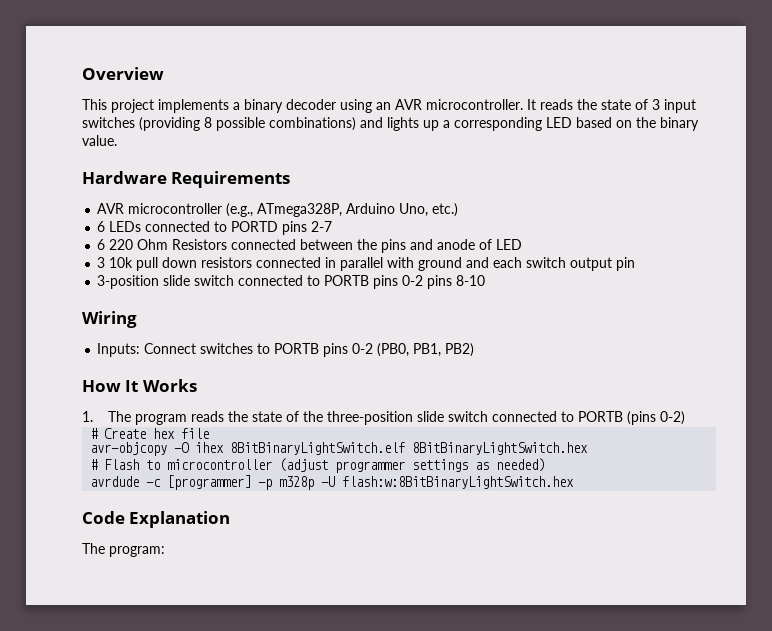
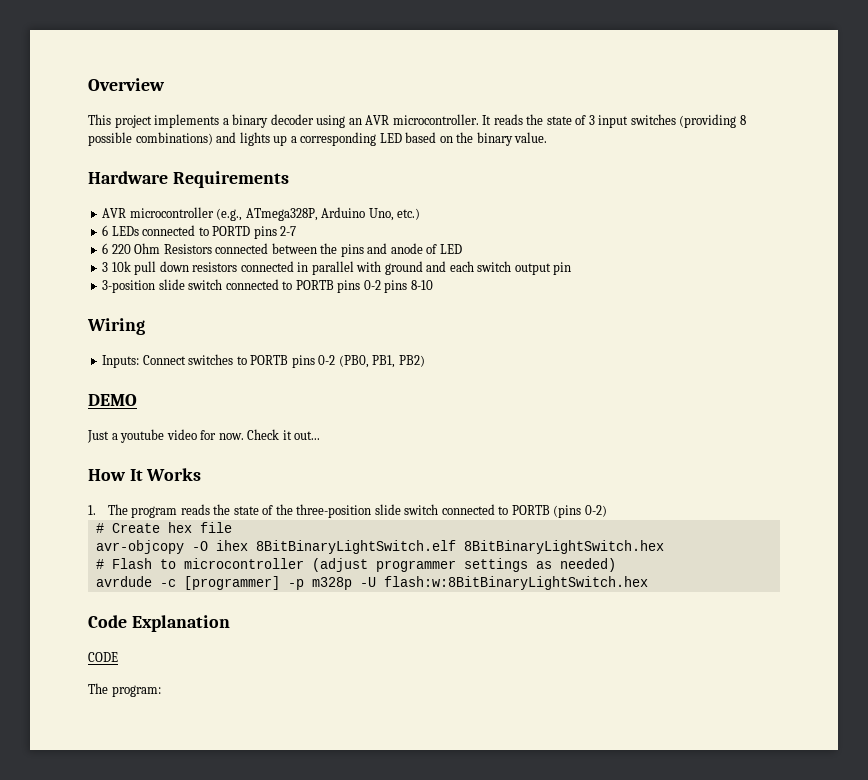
(475, 350) none -> [88,394,137,406] [87,429,321,443] // DEMO // Just a youtube video for now. Check it out...
(231, 519) none -> [88,652,118,662] // CODE

